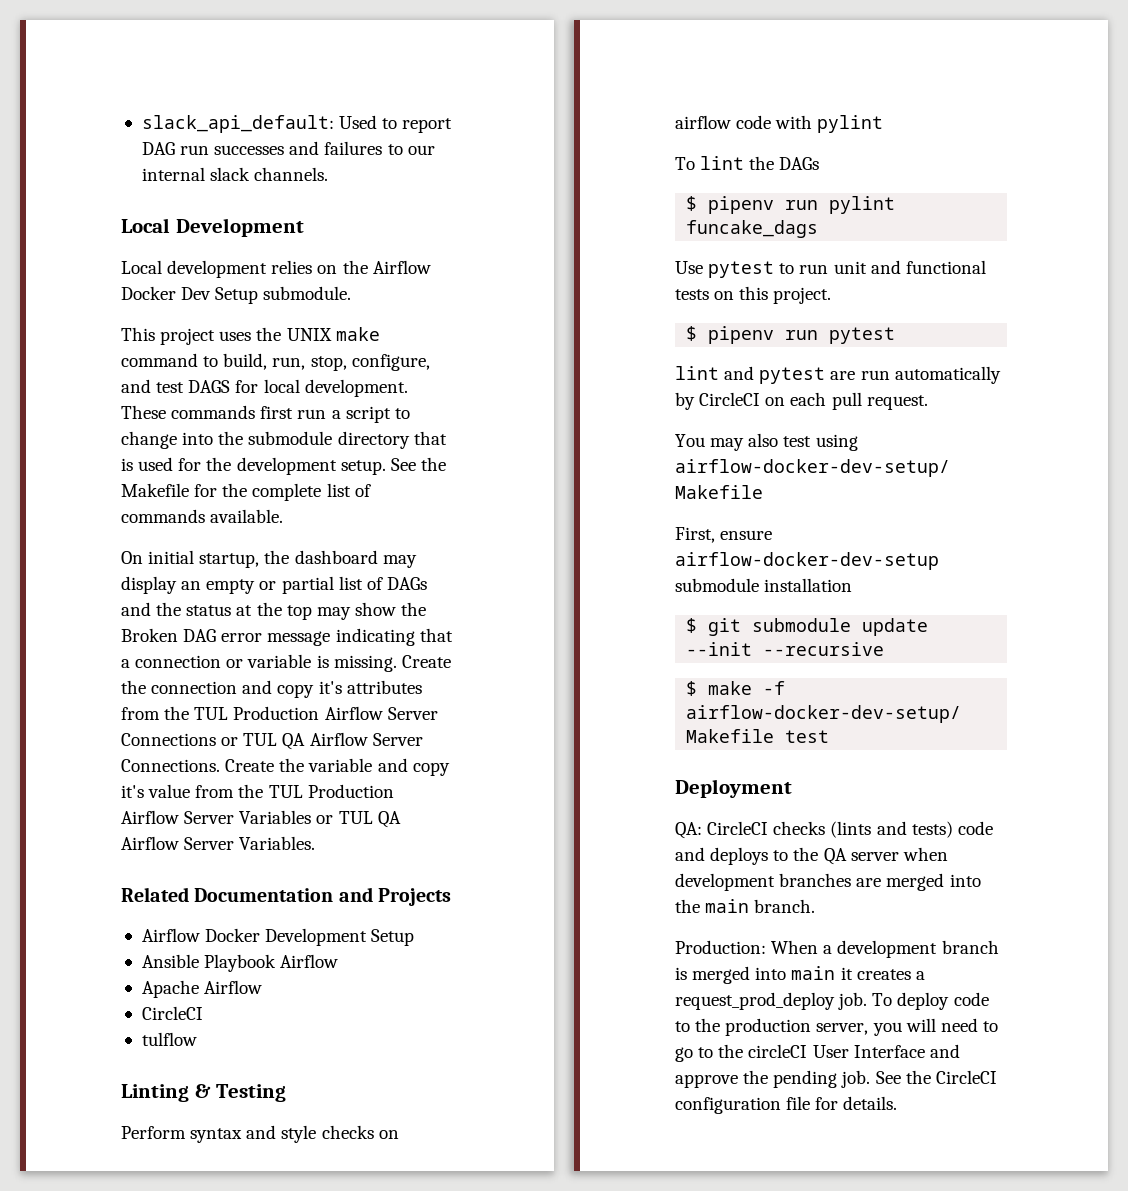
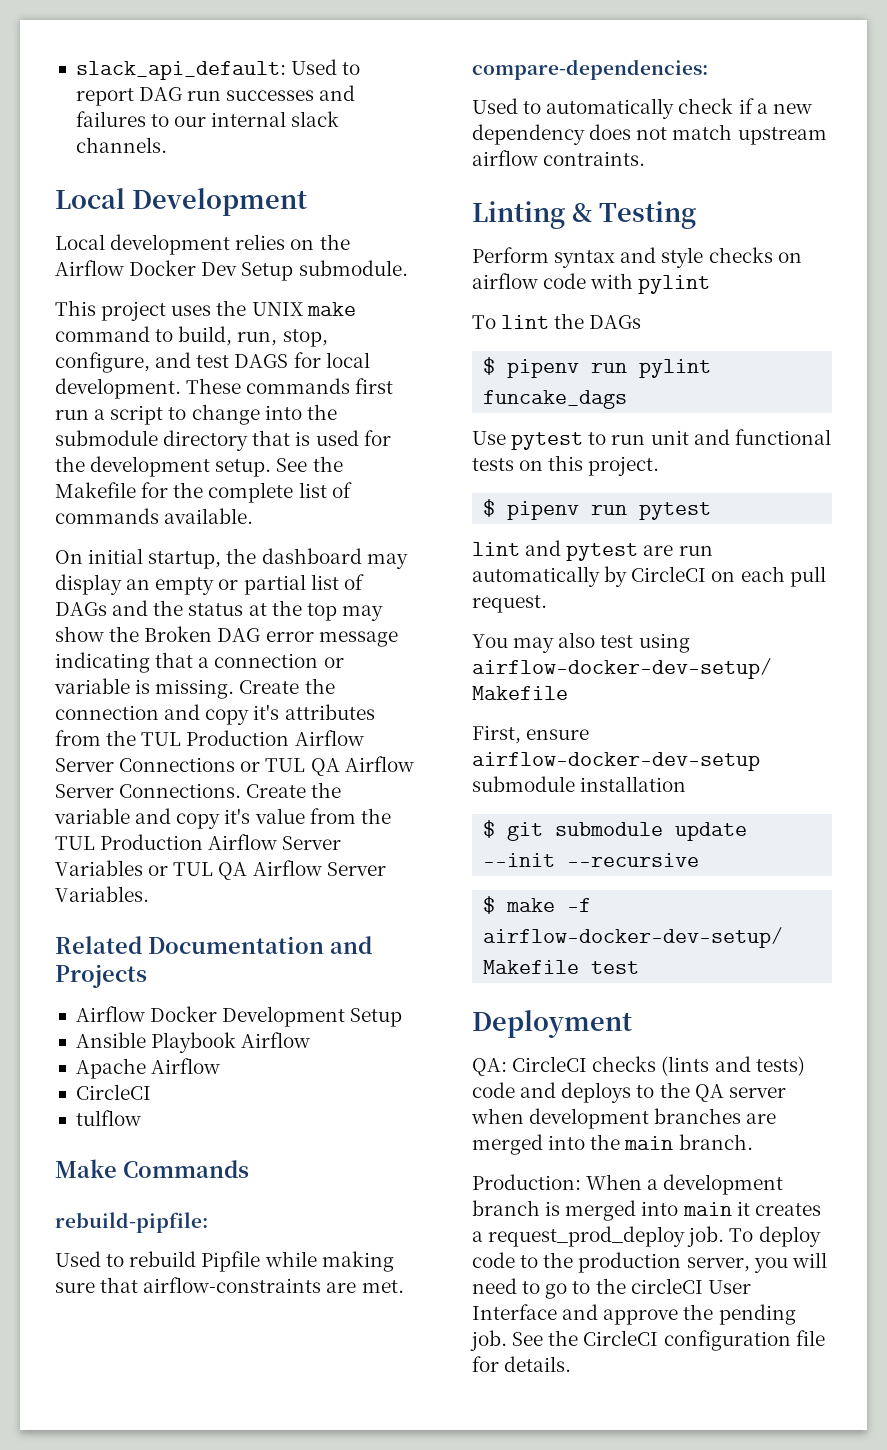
(197, 1039) none -> [55,1159,249,1178] [55,1212,208,1233] [55,1251,394,1272] [55,1277,404,1293] [472,59,708,80] [472,98,812,119] [472,124,827,145] [472,150,646,166] // Make Commands // rebuild-pipfile: // Used to rebuild Pipfile while making sure that airflow-constraints are met. // compare-dependencies: // Used to automatically check if a new dependency does not match upstream airflow contraints.

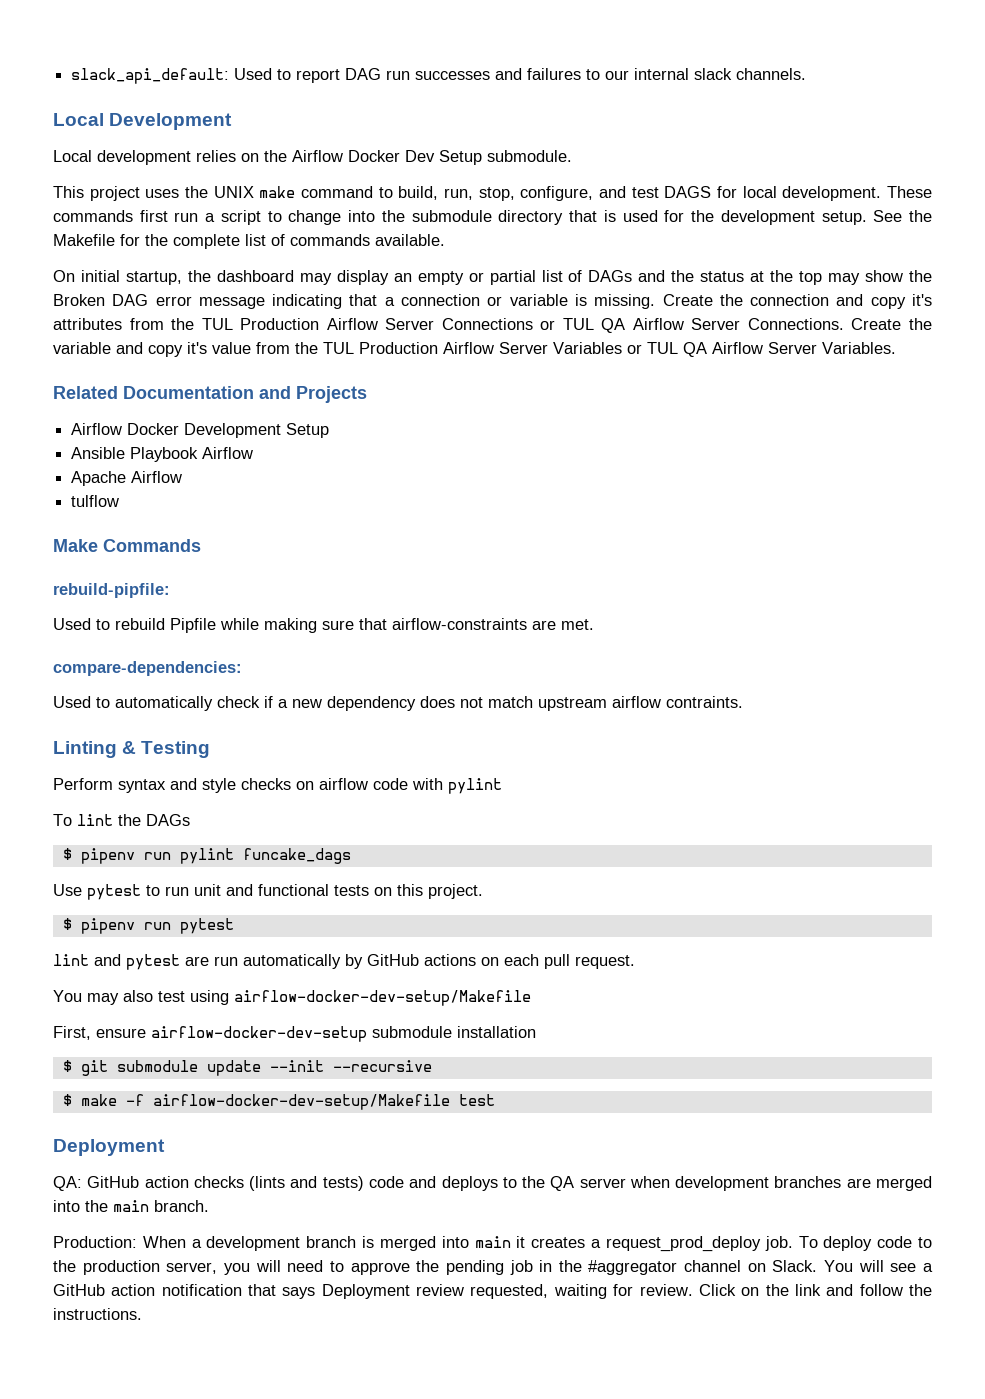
[75,1084,151,1100] // CircleCI -> (183, 477) none
[631,566,707,582] CircleCI -> [367,954,476,966] GitHub actions
[512,1056,588,1072] CircleCI -> [87,1176,189,1188] GitHub action
[545,1278,751,1299] [472,1304,796,1325] [470,1330,825,1351] [472,1356,572,1372] go to the circleCI User Interface and approve the pending job. See the CircleCI configuration file for details. -> [350,1260,933,1275] [53,1284,933,1299] [53,1308,142,1320] approve the pending job in the #aggregator channel on Slack. You will see a GitHub action notification that says Deployment review requested, waiting for review. Click on the link and follow the instructions.

